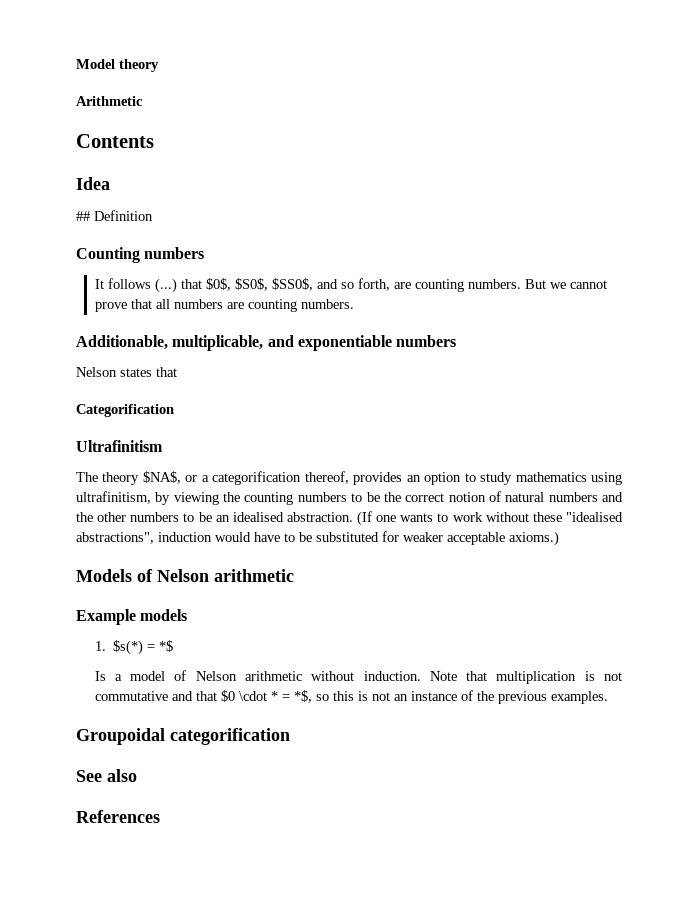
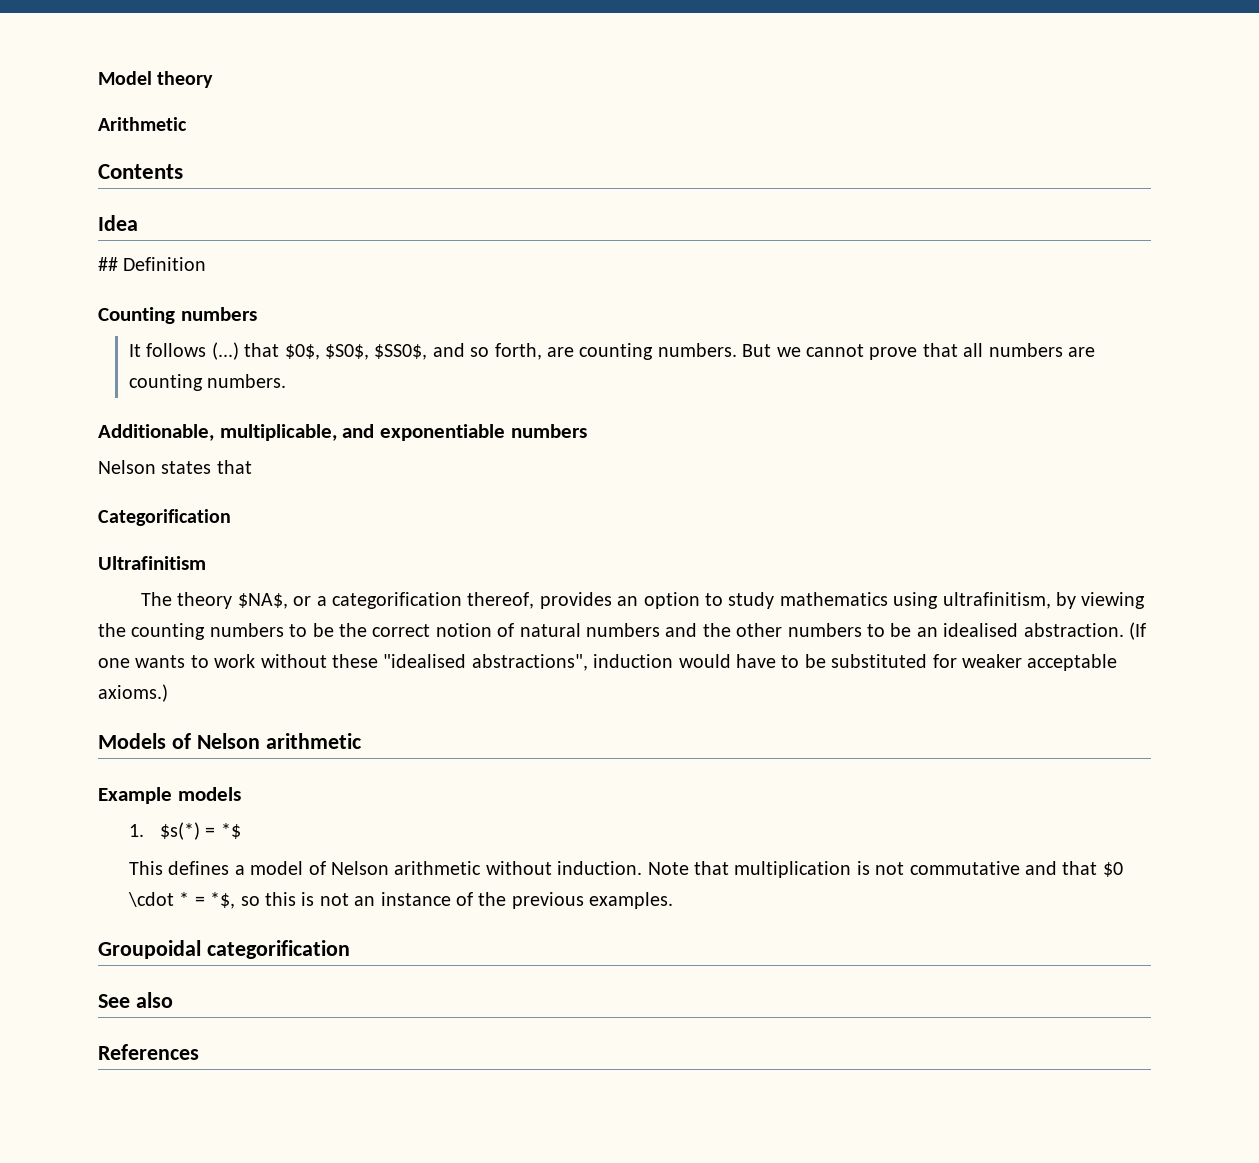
[94,671,106,681] Is -> [128,861,230,875] This defines

